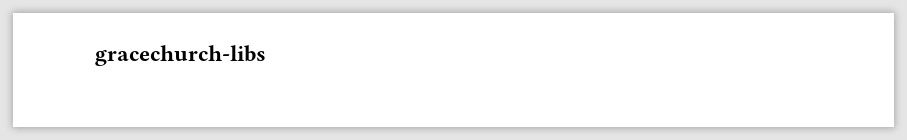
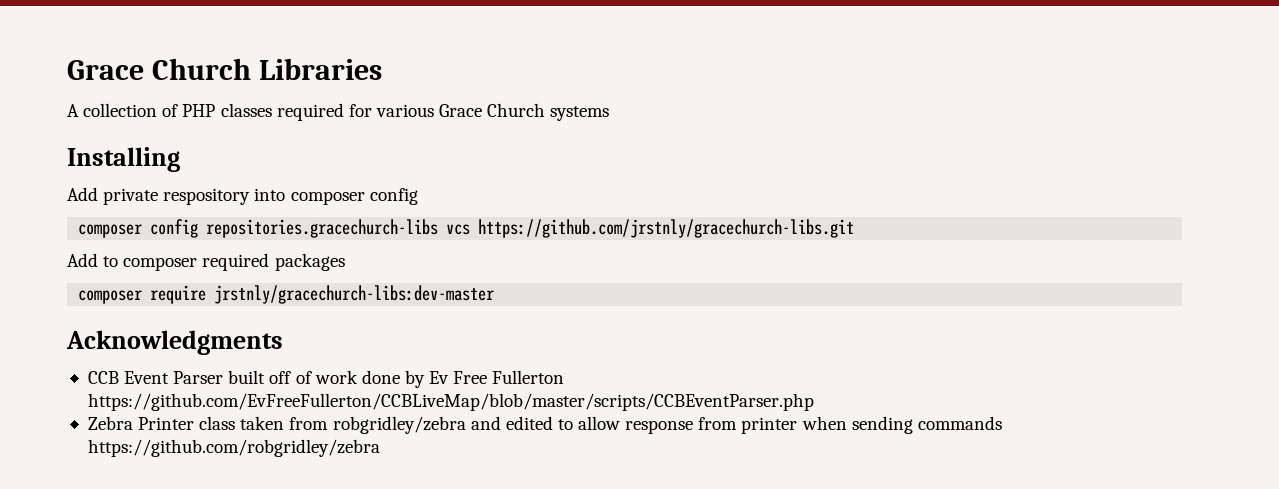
[95,45,266,66] gracechurch-libs -> [67,58,382,80] [67,103,610,121] [67,147,180,172] [67,187,418,205] [78,219,855,238] [67,253,345,271] [78,285,495,304] [66,330,283,355] [87,370,565,388] [87,393,814,411] [87,416,1002,434] [87,439,380,457] Grace Church Libraries // A collection of PHP classes required for various Grace Church systems // Installing // Add private respository into composer config // composer config repositories.gracechurch-libs vcs https://github.com/jrstnly/gracechurch-libs.git // Add to composer required packages // composer require jrstnly/gracechurch-libs:dev-master // Acknowledgments // CCB Event Parser built off of work done by Ev Free Fullerton https://github.com/EvFreeFullerton/CCBLiveMap/blob/master/scripts/CCBEventParser.php // Zebra Printer class taken from robgridley/zebra and edited to allow response from printer when sending commands https://github.com/robgridley/zebra

